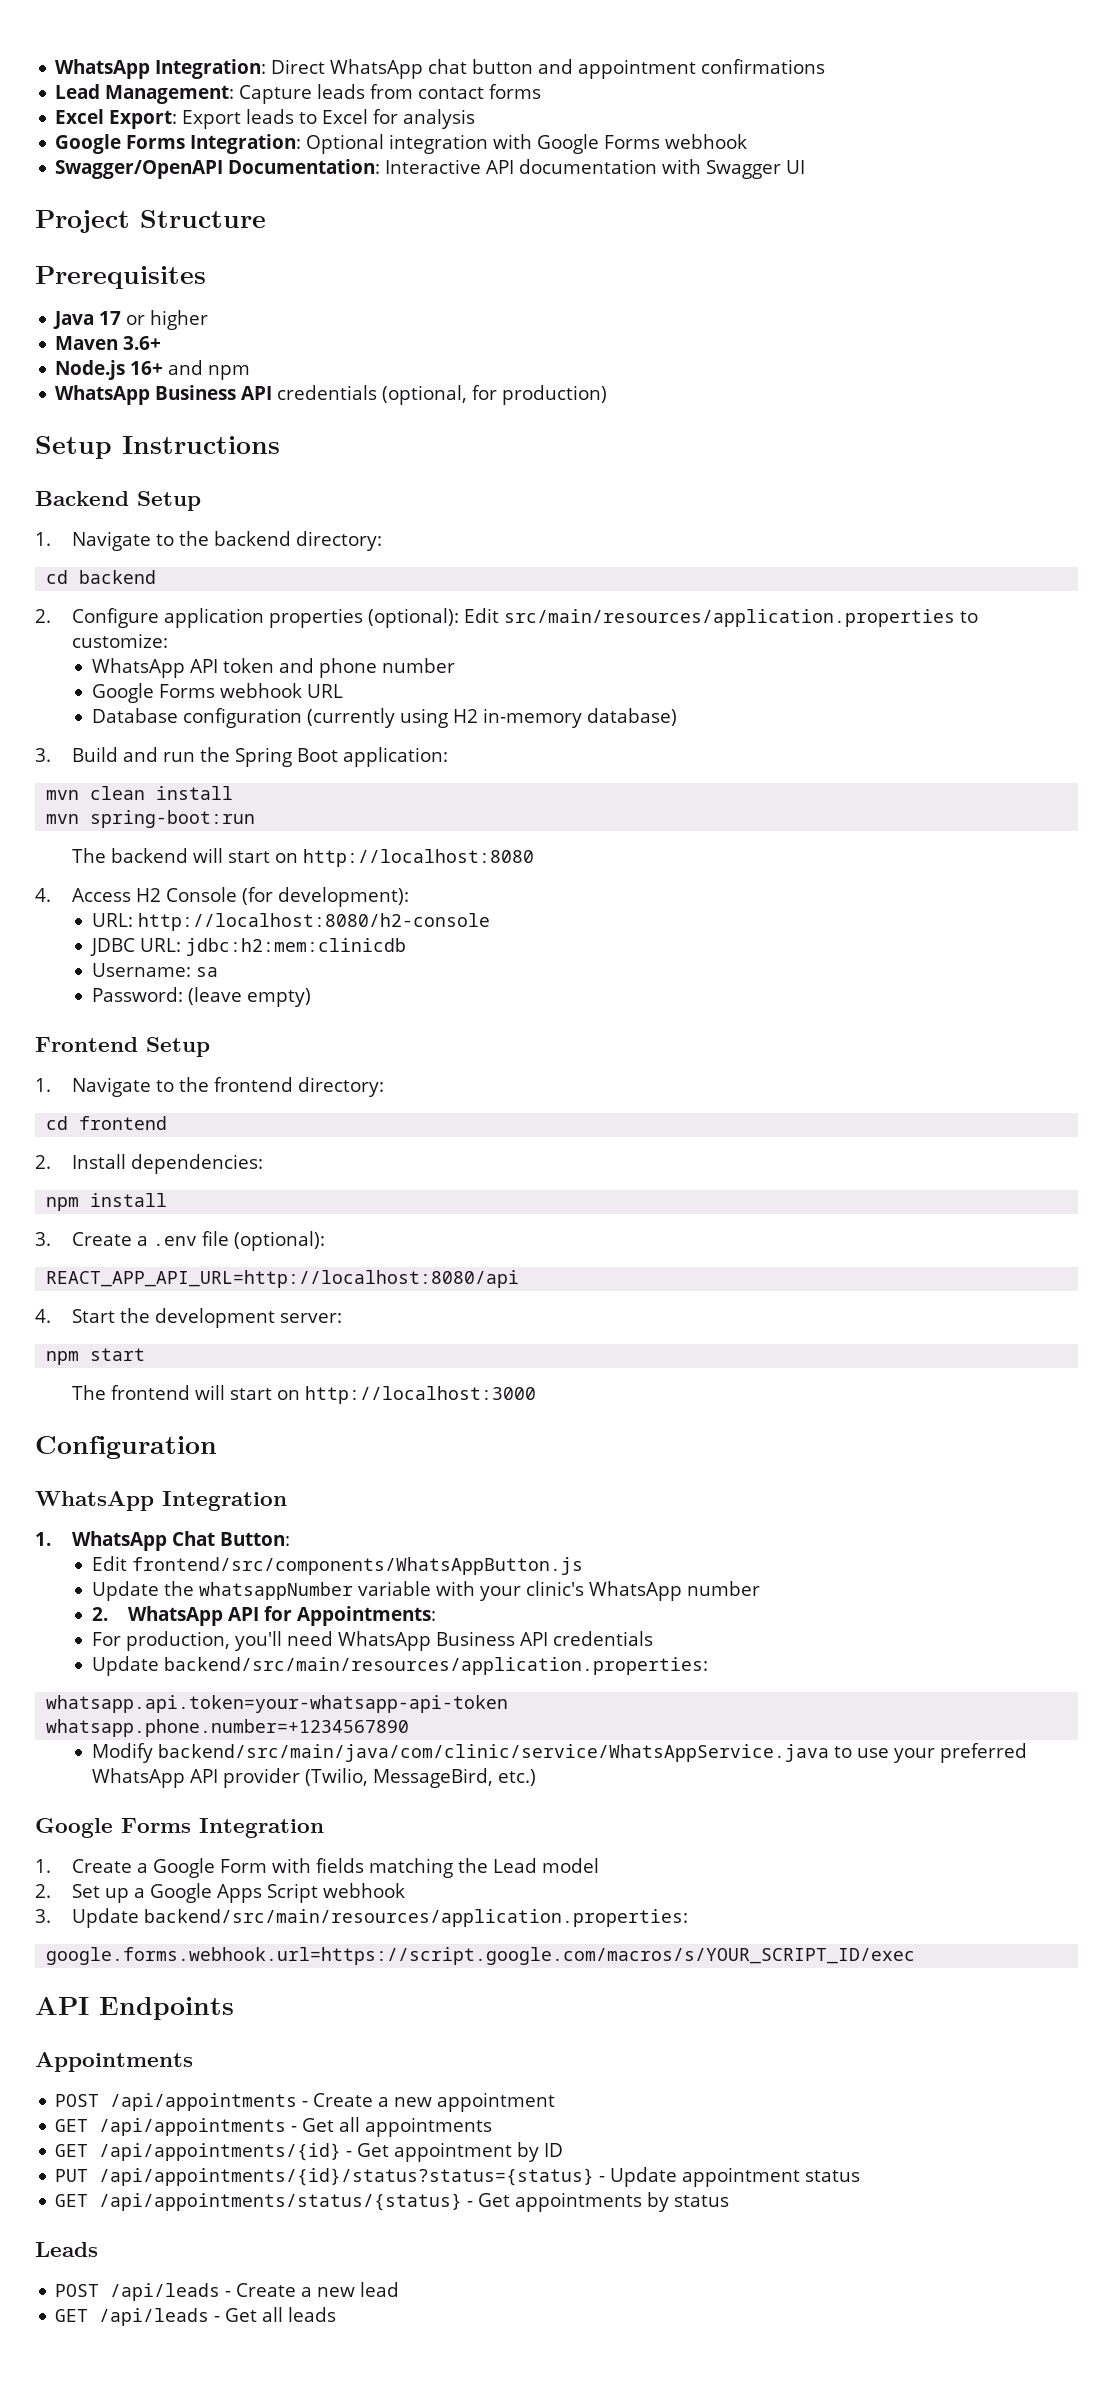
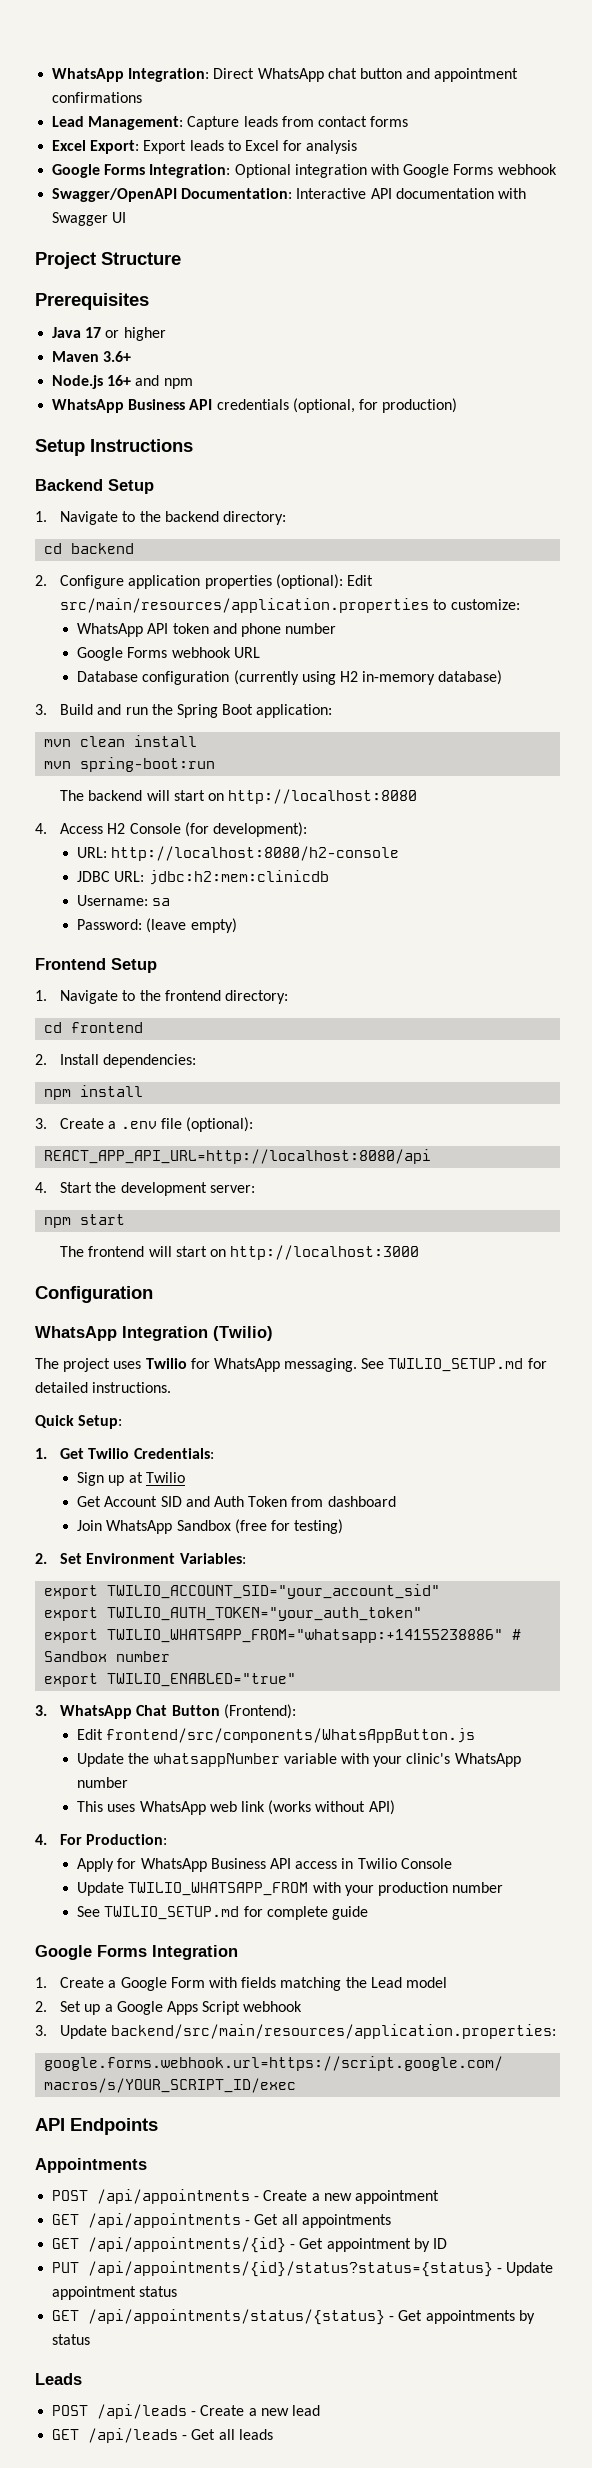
[35,1531,290,1551] // 1. WhatsApp Chat Button: -> [213,1326,273,1341] [35,1358,547,1372] [35,1382,172,1393] [35,1415,123,1429] [35,1448,214,1459] [77,1472,185,1486] [77,1496,396,1507] [77,1519,344,1534] [35,1553,246,1564] [44,1584,441,1599] [44,1607,423,1621] [44,1629,522,1643] [44,1651,171,1662] [44,1673,297,1687] [35,1704,296,1719] (Twilio) // The project uses Twilio for WhatsApp messaging. See TWILIO_SETUP.md for detailed instructions. // Quick Setup: // 1. Get Twilio Credentials: // Sign up at Twilio // Get Account SID and Auth Token from dashboard // Join WhatsApp Sandbox (free for testing) // 2. Set Environment Variables: // export TWILIO_ACCOUNT_SID="your_account_sid" // export TWILIO_AUTH_TOKEN="your_auth_token" // export TWILIO_WHATSAPP_FROM="whatsapp:+14155238886" # Sandbox number // export TWILIO_ENABLED="true" // 3. WhatsApp Chat Button (Frontend):
[91,1606,437,1626] [91,1631,653,1651] [91,1656,708,1676] [46,1695,509,1713] [46,1719,410,1737] [91,1743,1027,1763] [91,1768,536,1788] 2. WhatsApp API for Appointments: // For production, you'll need WhatsApp Business API credentials // Update backend/src/main/resources/application.properties: // whatsapp.api.token=your-whatsapp-api-token // whatsapp.phone.number=+1234567890 // Modify backend/src/main/java/com/clinic/service/WhatsAppService.java to use your preferred WhatsApp API provider (Twilio, MessageBird, etc.) -> [77,1800,395,1815] [35,1834,168,1845] [77,1858,452,1872] [77,1882,504,1896] [77,1906,369,1920] This uses WhatsApp web link (works without API) // 4. For Production: // Apply for WhatsApp Business API access in Twilio Console // Update TWILIO_WHATSAPP_FROM with your production number // See TWILIO_SETUP.md for complete guide

